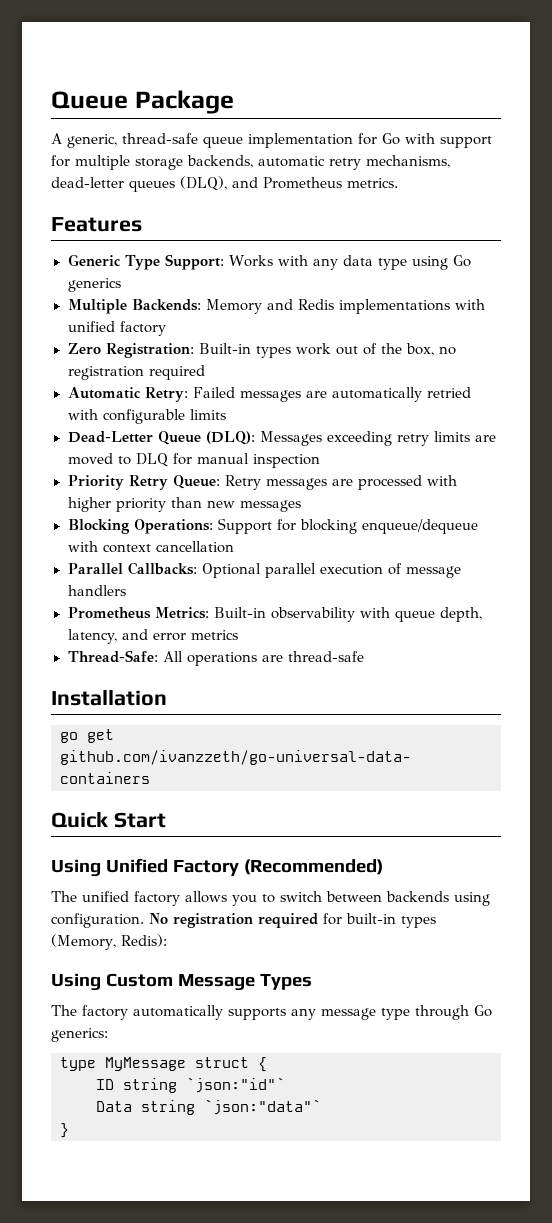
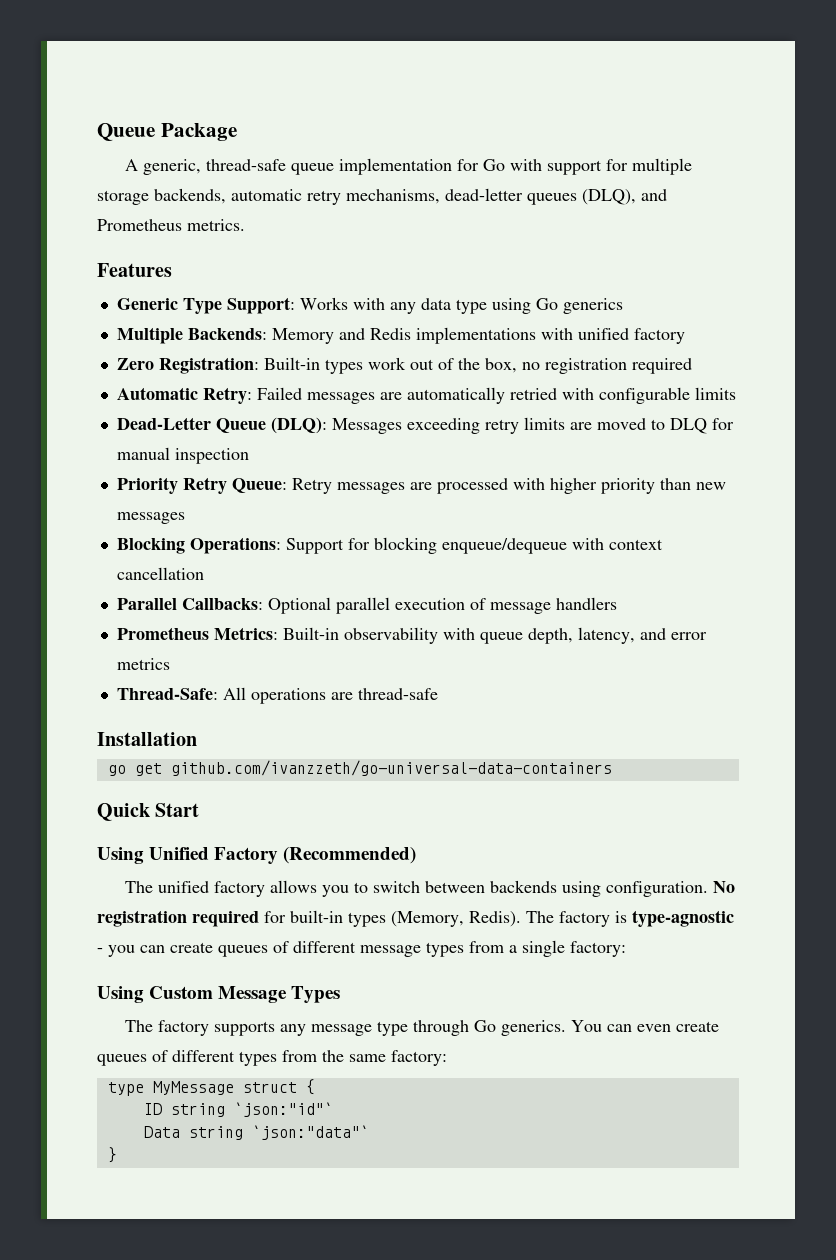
[120,934,167,947] Redis): -> [469,910,734,927] [97,940,626,957] Redis). The factory is type-agnostic - you can create queues of different message types from a single factory:
[133,1005,223,1020] automatically -> (209, 1028) none
[51,1028,108,1042] generics: -> [500,1020,719,1036] [97,1050,447,1066] generics. You can even create queues of different types from the same factory:

